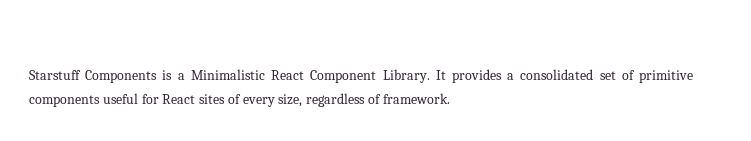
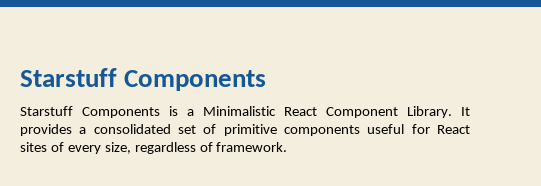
[29,70,158,83] Starstuff Components -> [20,68,267,91] [20,106,160,118] Starstuff Components // Starstuff Components

